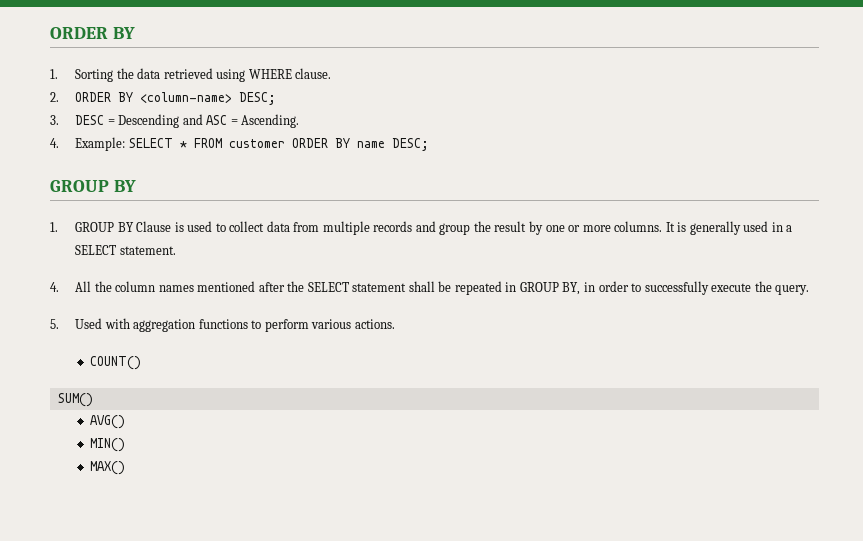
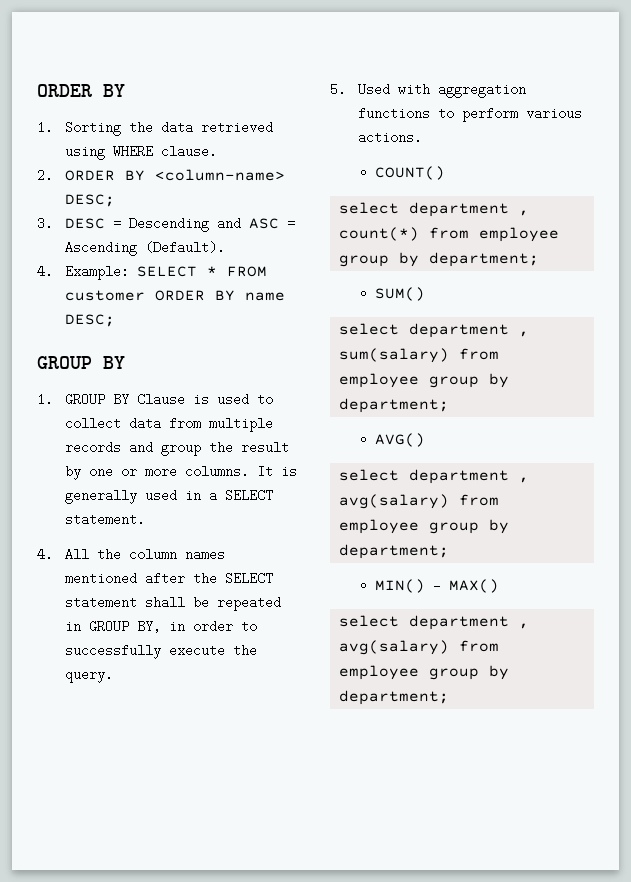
[241,114,300,128] Ascending. -> [64,241,225,256] Ascending (Default).
[57,393,93,407] [89,415,125,429] [89,438,125,452] [89,461,125,475] SUM() // AVG() // MIN() // MAX() -> [339,202,530,217] [339,227,560,242] [339,252,540,267] [374,287,425,301] [339,323,530,338] [339,348,500,363] [339,373,510,388] [339,398,450,413] [374,433,425,447] [339,469,530,484] [339,494,500,509] [339,519,510,534] [339,544,450,559] [374,579,499,593] [339,615,530,630] [339,640,500,655] [339,665,510,680] [339,690,450,705] select department , count(*) from employee group by department; // SUM() // select department , sum(salary) from employee group by department; // AVG() // select department , avg(salary) from employee group by department; // MIN() - MAX() // select department , avg(salary) from employee group by department;

